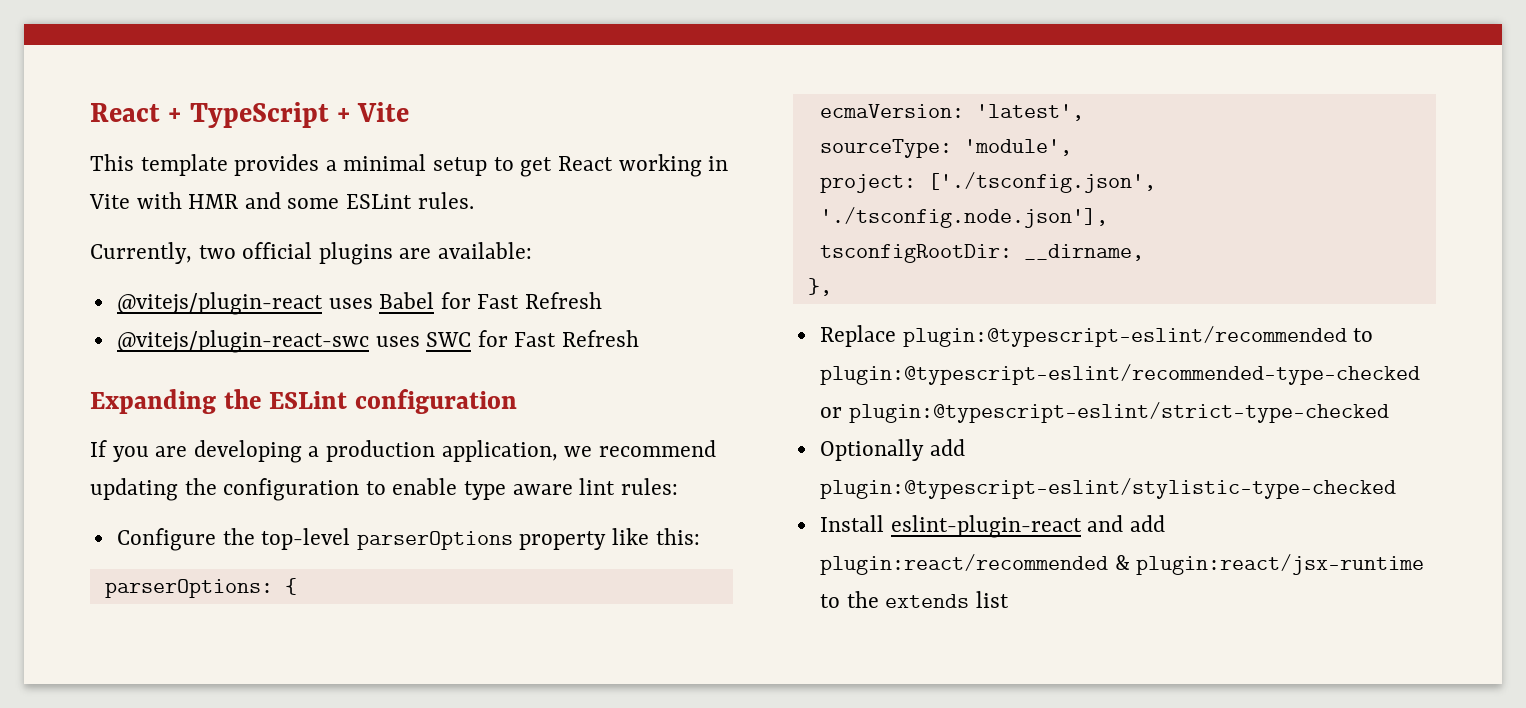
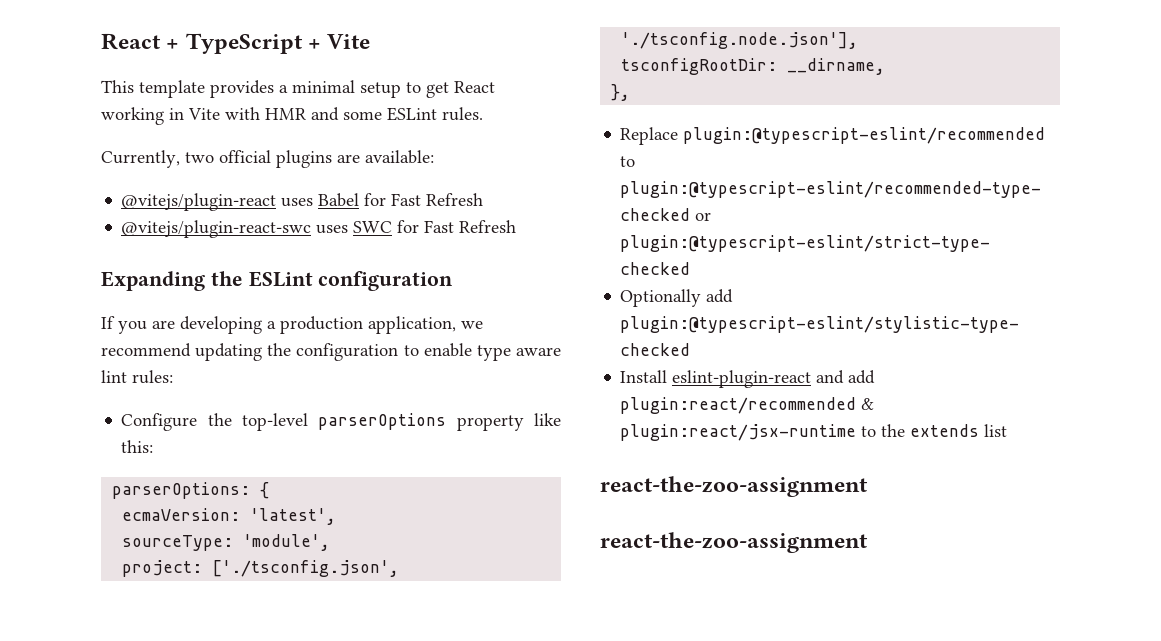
(1009, 599) none -> [600,476,868,497] [600,532,868,553] // react-the-zoo-assignment // react-the-zoo-assignment

